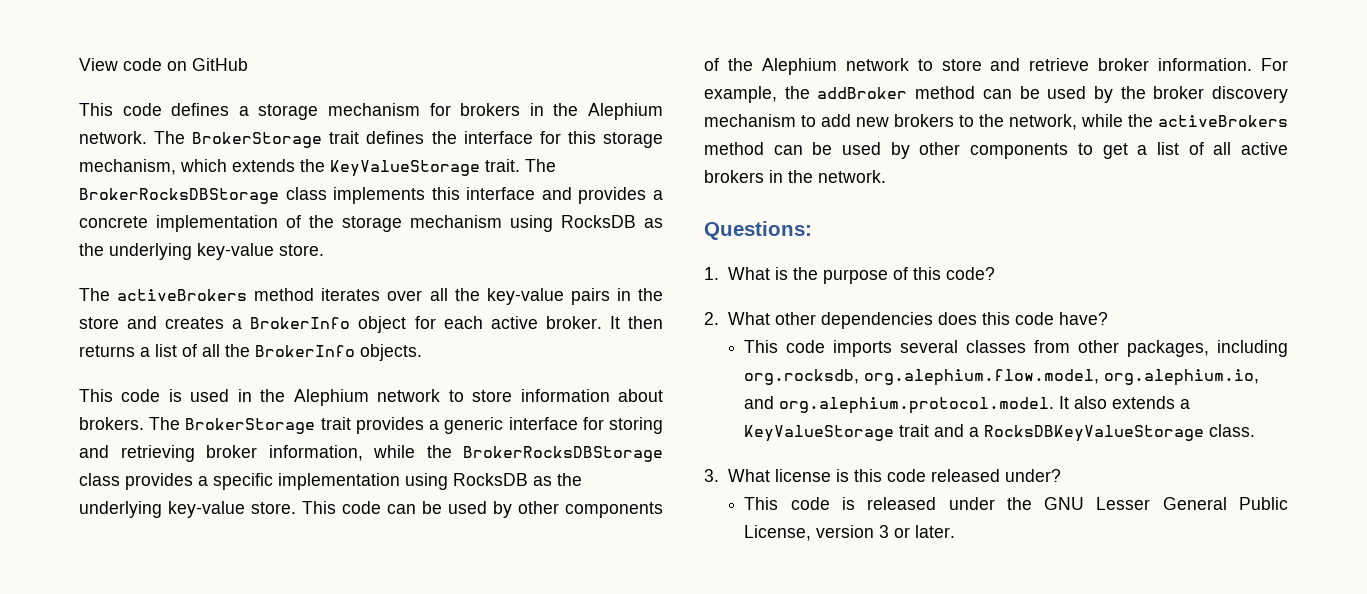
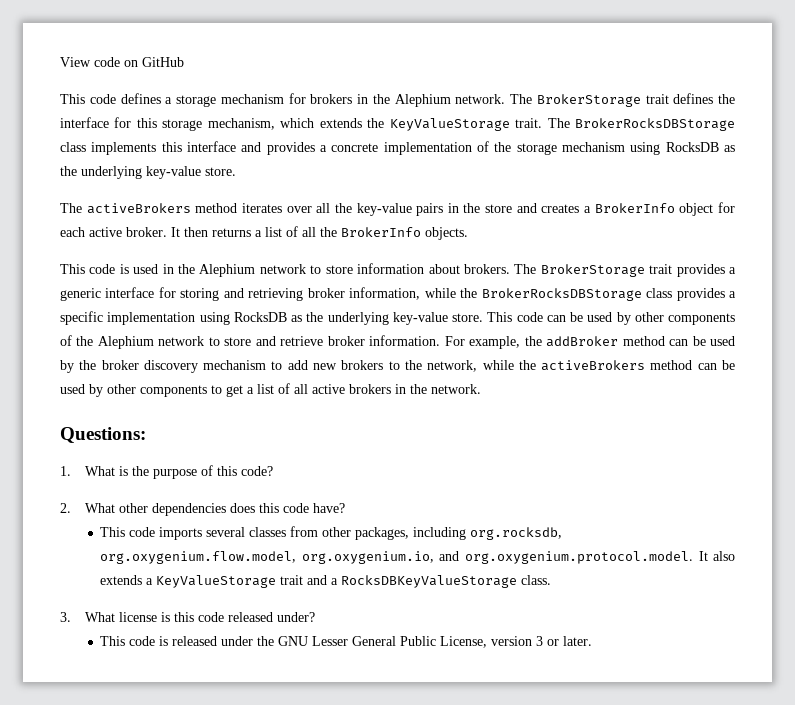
[864,369,1260,386] [744,396,1055,414] org.alephium.flow.model, org.alephium.io, and org.alephium.protocol.model. -> [100,551,693,564] org.oxygenium.flow.model, org.oxygenium.io, and org.oxygenium.protocol.model.

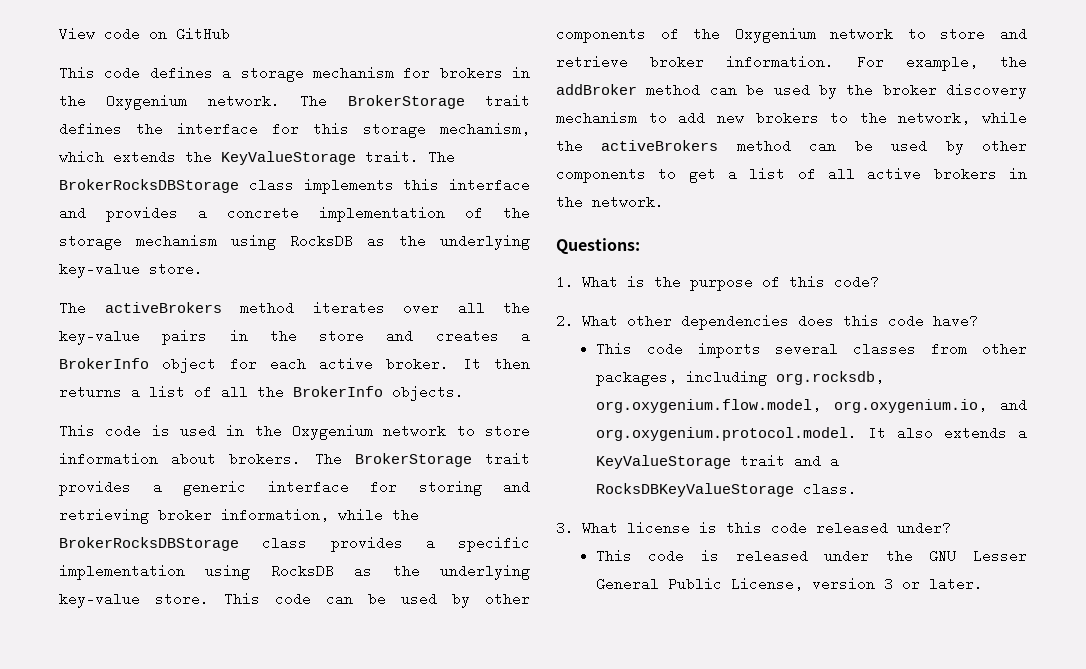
[394,94,451,107] Alephium -> [106,94,188,110] Oxygenium
[199,264,256,277] Alephium -> [292,424,373,440] Oxygenium
[97,336,154,349] Alephium -> [734,27,816,43] Oxygenium

